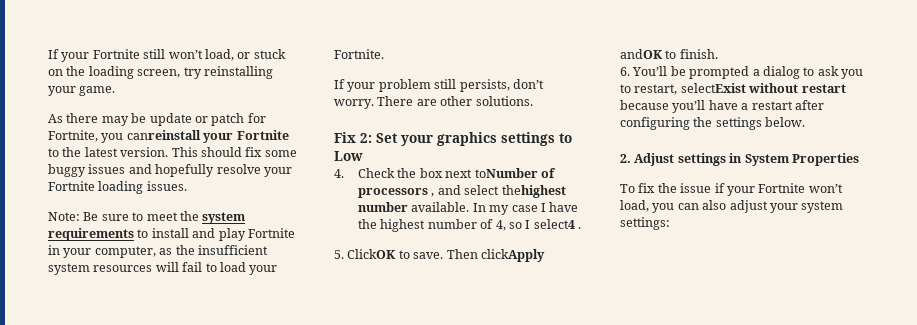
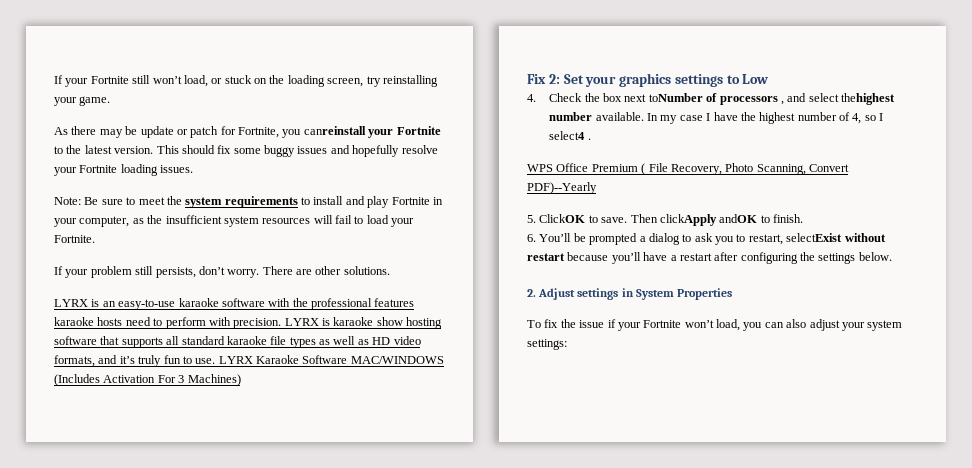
(533, 101) none -> [54,298,415,310] [54,317,443,329] [54,336,421,348] [54,355,444,367] [54,374,241,386] // LYRX is an easy-to-use karaoke software with the professional features karaoke hosts need to perform with precision. LYRX is karaoke show hosting software that supports all standard karaoke file types as well as HD video formats, and it’s truly fun to use. LYRX Karaoke Software MAC/WINDOWS (Includes Activation For 3 Machines)
(582, 228) none -> [527,163,849,175] [527,182,597,194] // WPS Office Premium ( File Recovery, Photo Scanning, Convert PDF)--Yearly

